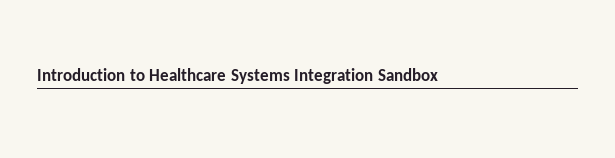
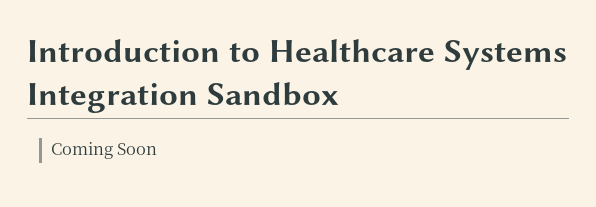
(438, 74) none -> [50,142,158,159] // Coming Soon

